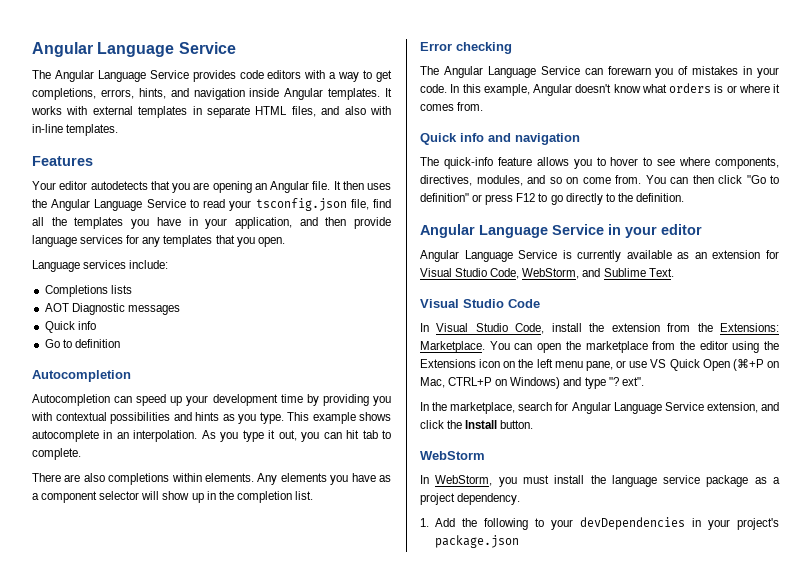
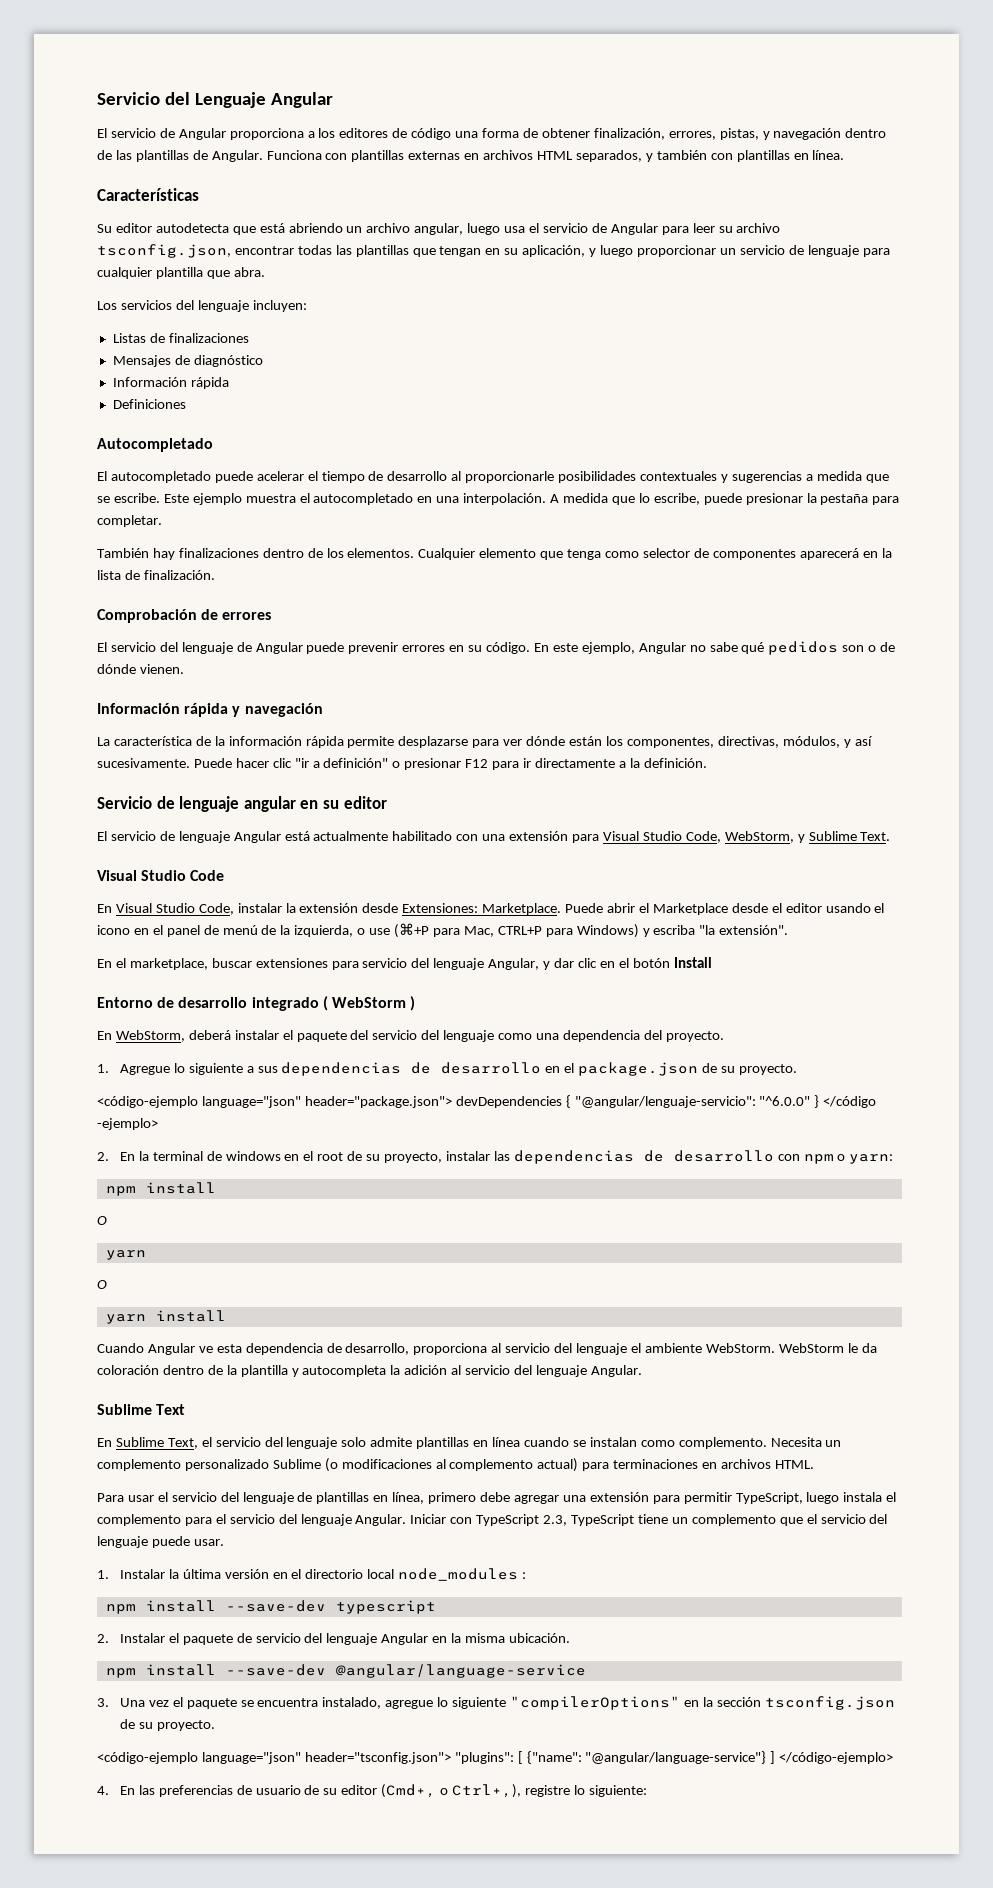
[32,42,236,57] [32,70,393,82] [32,88,392,100] [31,106,391,118] [32,124,119,136] [32,156,93,166] [32,181,391,193] [32,198,392,211] [32,217,391,229] [32,235,285,247] [32,260,169,272] [44,285,132,297] [44,303,180,315] [44,321,96,333] [44,339,120,348] [32,370,131,382] [32,394,391,406] [31,412,391,424] [32,430,391,442] [32,448,81,460] [32,473,391,485] [32,491,313,503] [420,42,512,54] [420,66,779,78] [420,83,780,96] [420,102,484,111] [420,133,580,145] [420,157,779,169] [420,175,779,186] [420,193,684,205] [420,224,702,238] [420,250,779,262] Angular Language Service // The Angular Language Service provides code editors with a way to get completions, errors, hints, and navigation inside Angular templates. It works with external templates in separate HTML files, and also with in-line templates. // Features // Your editor autodetects that you are opening an Angular file. It then uses the Angular Language Service to read your tsconfig.json file, find all the templates you have in your application, and then provide language services for any templates that you open. // Language services include: // Completions lists // AOT Diagnostic messages // Quick info // Go to definition // Autocompletion // Autocompletion can speed up your development time by providing you with contextual possibilities and hints as you type. This example shows autocomplete in an interpolation. As you type it out, you can hit tab to complete. // There are also completions within elements. Any elements you have as a component selector will show up in the completion list. // Error checking // The Angular Language Service can forewarn you of mistakes in your code. In this example, Angular doesn't know what orders is or where it comes from. // Quick info and navigation // The quick-info feature allows you to hover to see where components, directives, modules, and so on come from. You can then click "Go to definition" or press F12 to go directly to the definition. // Angular Language Service in your editor // Angular Language Service is currently available as an extension for -> [97,92,333,108] [97,128,887,140] [97,150,845,162] [97,188,199,201] [97,223,781,235] [97,244,890,258] [97,267,265,279] [97,300,307,312] [112,333,249,343] [112,355,263,367] [112,377,229,389] [112,399,186,409] [97,438,213,452] [97,471,889,483] [97,493,900,505] [97,515,162,527] [97,548,892,560] [97,570,215,580] [97,609,272,623] [97,641,896,655] [97,664,184,674] [97,703,323,717] [97,736,872,748] [97,758,707,770] [97,796,387,812] [97,831,600,843] Servicio del Lenguaje Angular // El servicio de Angular proporciona a los editores de código una forma de obtener finalización, errores, pistas, y navegación dentro de las plantillas de Angular. Funciona con plantillas externas en archivos HTML separados, y también con plantillas en línea. // Características // Su editor autodetecta que está abriendo un archivo angular, luego usa el servicio de Angular para leer su archivo tsconfig.json, encontrar todas las plantillas que tengan en su aplicación, y luego proporcionar un servicio de lenguaje para cualquier plantilla que abra. // Los servicios del lenguaje incluyen: // Listas de finalizaciones // Mensajes de diagnóstico // Información rápida // Definiciones // Autocompletado // El autocompletado puede acelerar el tiempo de desarrollo al proporcionarle posibilidades contextuales y sugerencias a medida que se escribe. Este ejemplo muestra el autocompletado en una interpolación. A medida que lo escribe, puede presionar la pestaña para completar. // También hay finalizaciones dentro de los elementos. Cualquier elemento que tenga como selector de componentes aparecerá en la lista de finalización. // Comprobación de errores // El servicio del lenguaje de Angular puede prevenir errores en su código. En este ejemplo, Angular no sabe qué pedidos son o de dónde vienen. // Información rápida y navegación // La característica de la información rápida permite desplazarse para ver dónde están los componentes, directivas, módulos, y así sucesivamente. Puede hacer clic "ir a definición" o presionar F12 para ir directamente a la definición. // Servicio de lenguaje angular en su editor // El servicio de lenguaje Angular está actualmente habilitado con una extensión para
[582,268,601,277] and -> [797,834,805,843] y
[420,323,779,334] [420,341,779,353] [420,358,779,371] [420,377,644,389] [420,402,779,414] [420,420,534,429] [420,451,485,460] [420,475,780,487] [420,493,521,505] [420,517,779,530] [435,535,520,548] In Visual Studio Code, install the extension from the Extensions: Marketplace. You can open the marketplace from the editor using the Extensions icon on the left menu pane, or use VS Quick Open (⌘+P on Mac, CTRL+P on Windows) and type "? ext". // In the marketplace, search for Angular Language Service extension, and click the Install button. // WebStorm // In WebStorm, you must install the language service package as a project dependency. // 1. Add the following to your devDependencies in your project's package.json -> [97,903,885,915] [97,923,789,938] [97,957,712,970] [97,996,416,1011] [97,1030,724,1042] [97,1062,797,1076] [97,1095,877,1108] [97,1118,158,1130] [97,1150,894,1164] [105,1182,216,1196] [97,1216,107,1225] [105,1250,146,1260] [97,1280,107,1289] [105,1310,226,1324] [97,1343,877,1355] [97,1365,642,1377] [97,1404,186,1415] [97,1437,842,1449] [97,1458,814,1472] [97,1492,897,1504] [97,1514,888,1526] [97,1536,224,1548] [97,1568,527,1581] [105,1600,436,1614] [97,1633,570,1645] [105,1664,586,1678] [97,1696,895,1710] [119,1719,215,1731] [97,1751,894,1764] [97,1784,647,1798] En Visual Studio Code, instalar la extensión desde Extensiones: Marketplace. Puede abrir el Marketplace desde el editor usando el icono en el panel de menú de la izquierda, o use (⌘+P para Mac, CTRL+P para Windows) y escriba "la extensión". // En el marketplace, buscar extensiones para servicio del lenguaje Angular, y dar clic en el botón Install // Entorno de desarrollo integrado ( WebStorm ) // En WebStorm, deberá instalar el paquete del servicio del lenguaje como una dependencia del proyecto. // 1. Agregue lo siguiente a sus dependencias de desarrollo en el package.json de su proyecto. // <código-ejemplo language="json" header="package.json"> devDependencies { "@angular/lenguaje-servicio": "^6.0.0" } </código -ejemplo> // 2. En la terminal de windows en el root de su proyecto, instalar las dependencias de desarrollo con npm o yarn: // npm install // O // yarn // O // yarn install // Cuando Angular ve esta dependencia de desarrollo, proporciona al servicio del lenguaje el ambiente WebStorm. WebStorm le da coloración dentro de la plantilla y autocompleta la adición al servicio del lenguaje Angular. // Sublime Text // En Sublime Text, el servicio del lenguaje solo admite plantillas en línea cuando se instalan como complemento. Necesita un complemento personalizado Sublime (o modificaciones al complemento actual) para terminaciones en archivos HTML. // Para usar el servicio del lenguaje de plantillas en línea, primero debe agregar una extensión para permitir TypeScript, luego instala el complemento para el servicio del lenguaje Angular. Iniciar con TypeScript 2.3, TypeScript tiene un complemento que el servicio del lenguaje puede usar. // 1. Instalar la última versión en el directorio local node_modules : // npm install --save-dev typescript // 2. Instalar el paquete de servicio del lenguaje Angular en la misma ubicación. // npm install --save-dev @angular/language-service // 3. Una vez el paquete se encuentra instalado, agregue lo siguiente "compilerOptions" en la sección tsconfig.json de su proyecto. // <código-ejemplo language="json" header="tsconfig.json"> "plugins": [ {"name": "@angular/language-service"} ] </código-ejemplo> // 4. En las preferencias de usuario de su editor (Cmd+, o Ctrl+,), registre lo siguiente:

